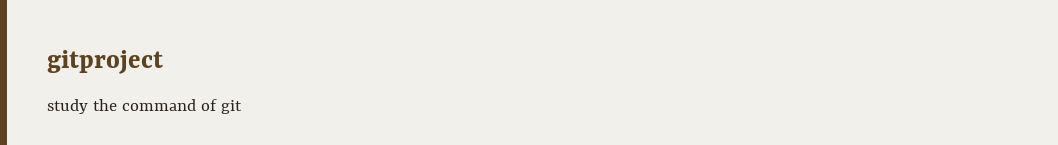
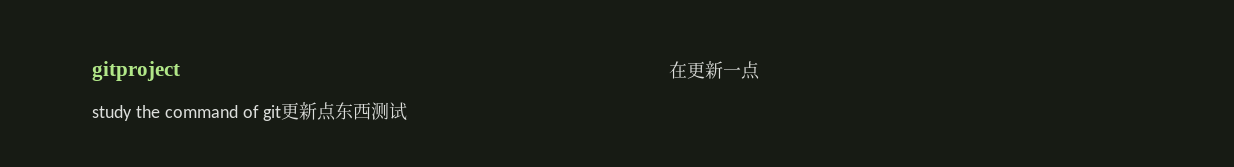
(242, 107) none -> [281,102,408,121] [669,61,760,80] 更新点东西测试 // 在更新一点

